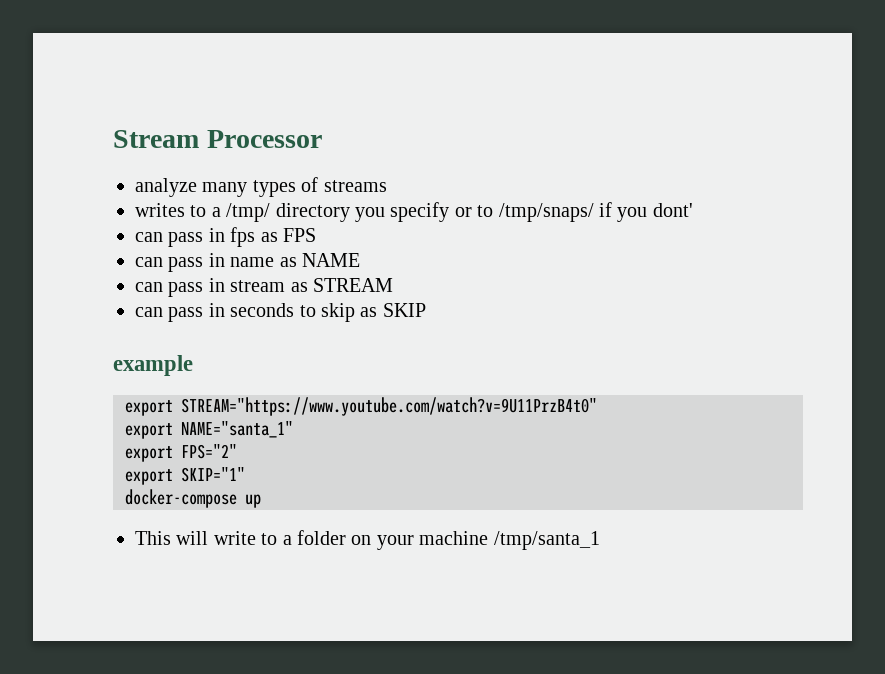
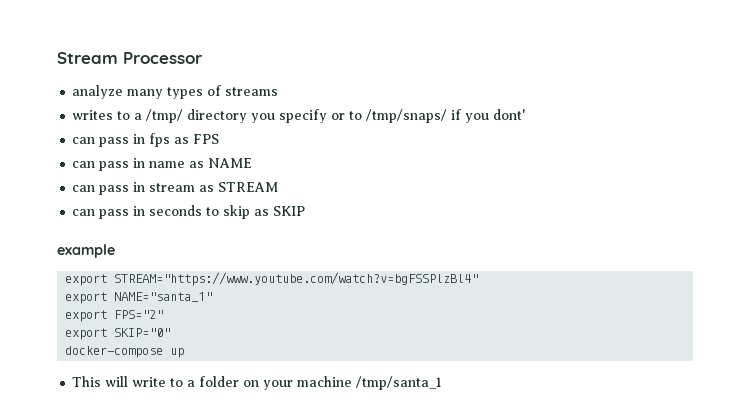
[181,397,597,416] STREAM="https://www.youtube.com/watch?v=9U11PrzB4t0" -> [114,272,479,286] STREAM="https://www.youtube.com/watch?v=bgFSSPlzBl4"
[181,467,245,482] SKIP="1" -> [114,328,171,337] SKIP="0"

